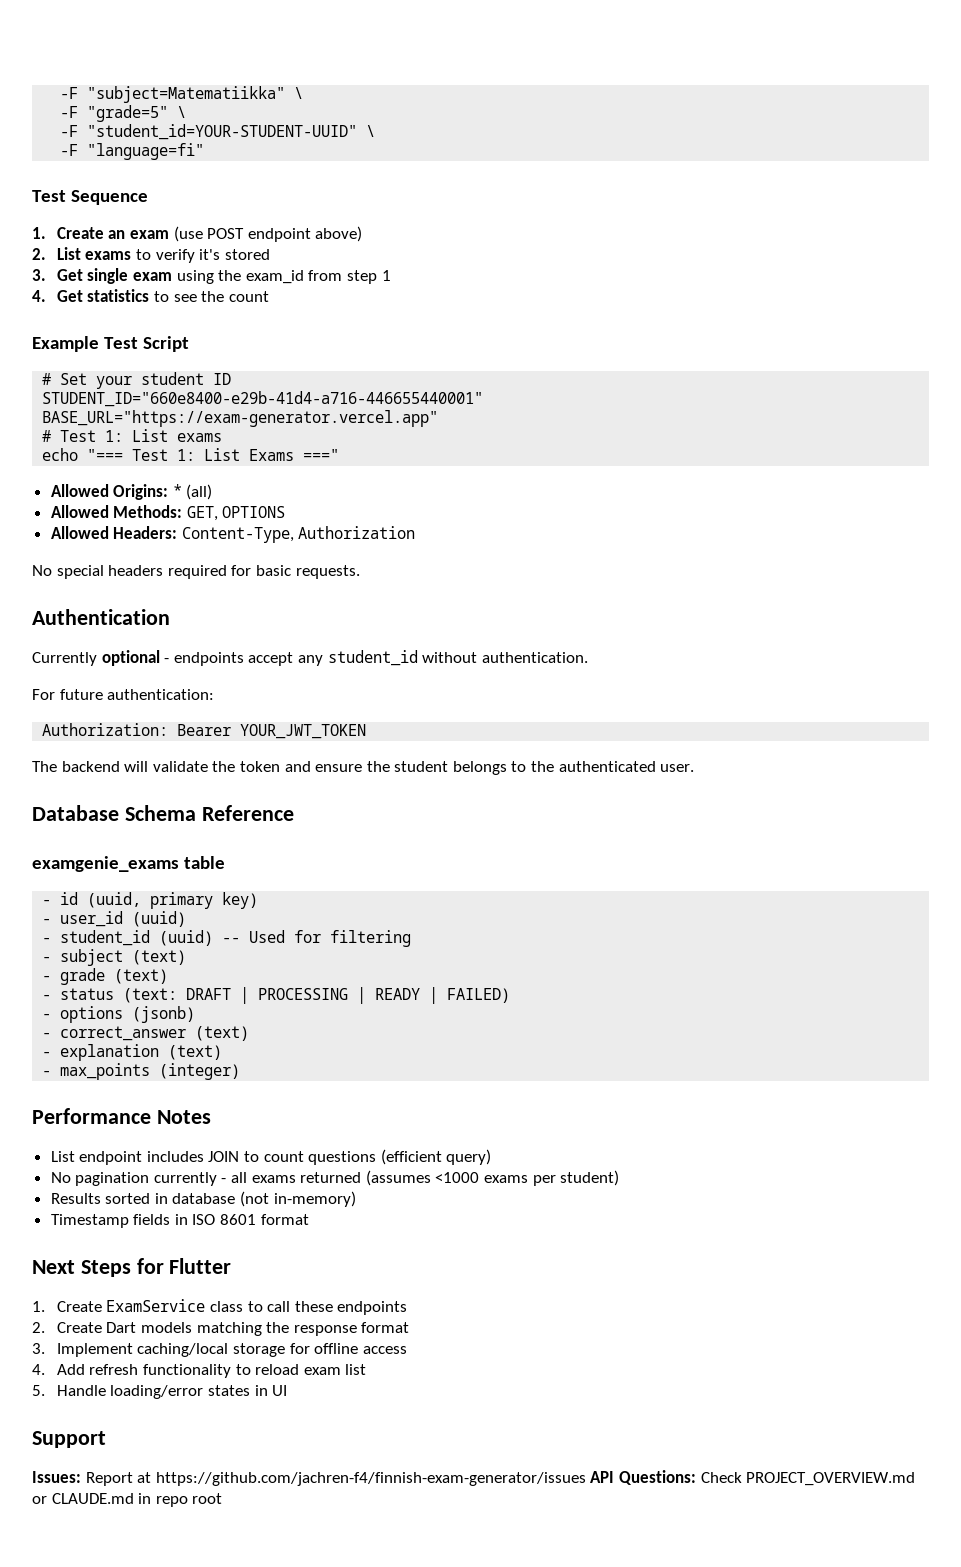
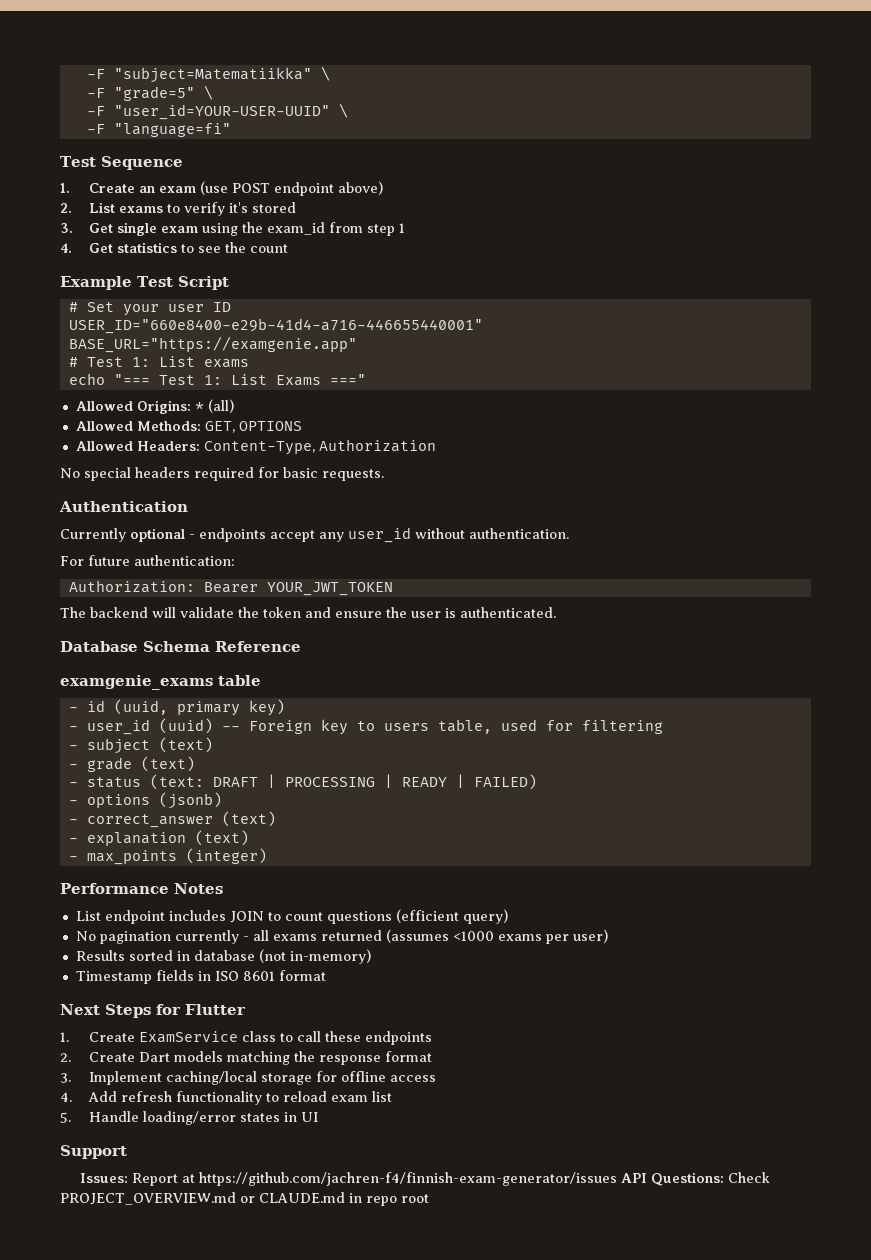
[87,124,358,140] "student_id=YOUR-STUDENT-UUID" -> [113,104,330,120] "user_id=YOUR-USER-UUID"
[141,372,205,385] student -> [167,304,204,312] user
[42,391,484,407] [42,410,439,427] STUDENT_ID="660e8400-e29b-41d4-a716-446655440001" // BASE_URL="https://exam-generator.vercel.app" -> [68,318,483,334] [68,336,357,353] USER_ID="660e8400-e29b-41d4-a716-446655440001" // BASE_URL="https://examgenie.app"
[327,650,418,666] student_id -> [348,527,411,543] user_id
[394,761,695,775] student belongs to the authenticated user. -> [411,607,556,618] user is authenticated.
[42,930,286,946] // - student_id (uuid) -- Used -> [221,719,537,735] -- Foreign key to users table, used
[560,1170,620,1186] student) -> [572,929,608,943] user)

